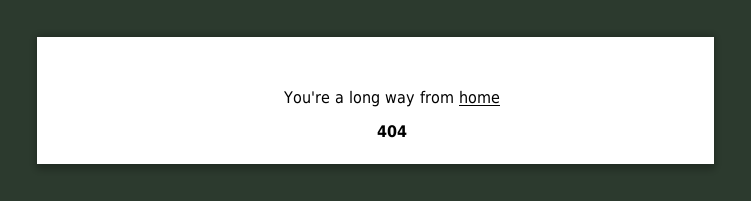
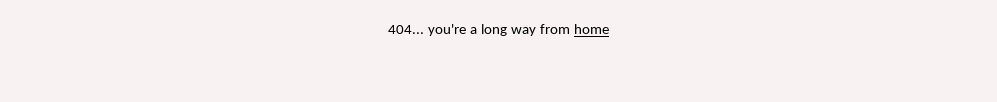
[283,91,331,104] You're -> [388,24,467,36] 404... you're
[377,125,407,138] // 404 -> (609, 29) none

